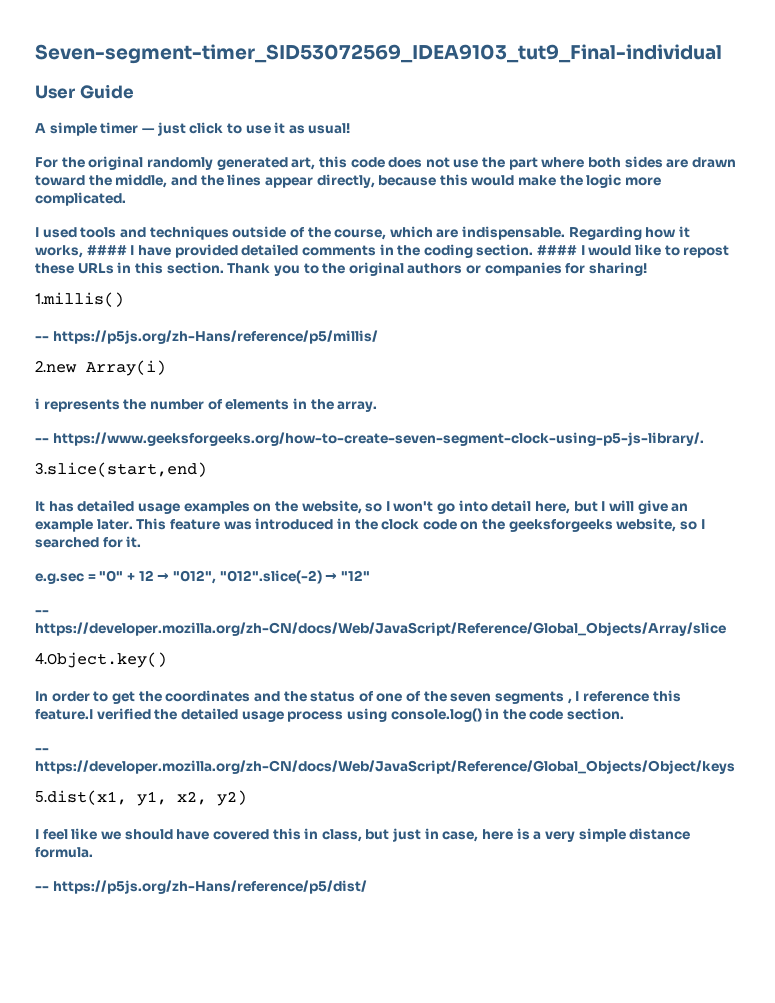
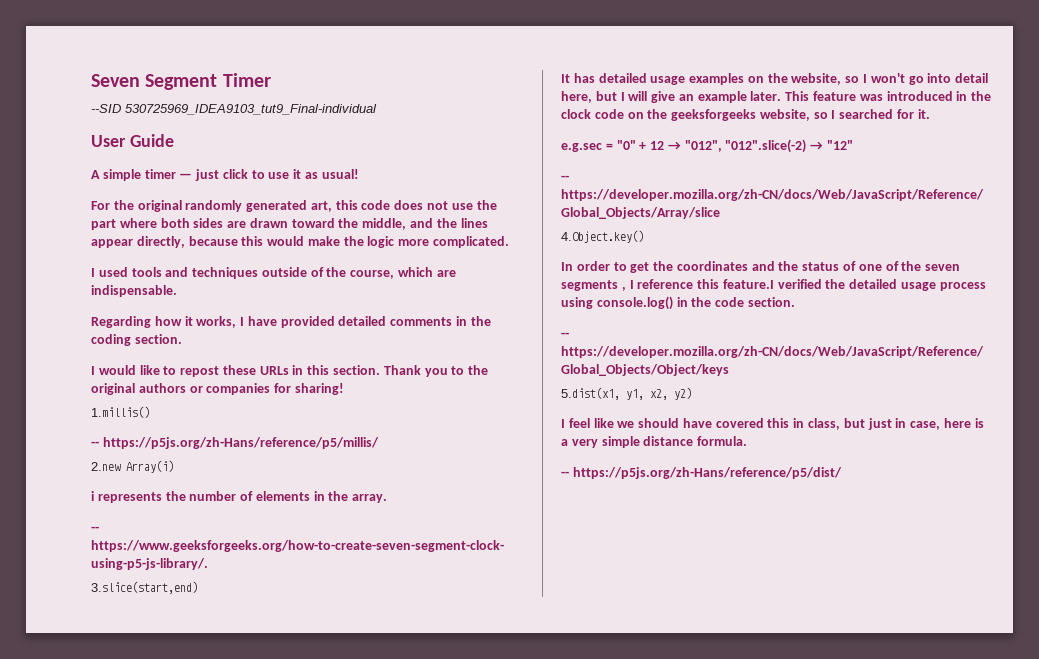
[35,44,722,64] Seven-segment-timer_SID53072569_IDEA9103_tut9_Final-individual -> [91,73,271,90] [91,104,377,115] Seven Segment Timer // --SID 530725969_IDEA9103_tut9_Final-individual
(566, 233) none -> (177, 291) //
[86,245,127,255] #### -> (237, 322) none
[537,245,578,255] #### -> (182, 339) //

